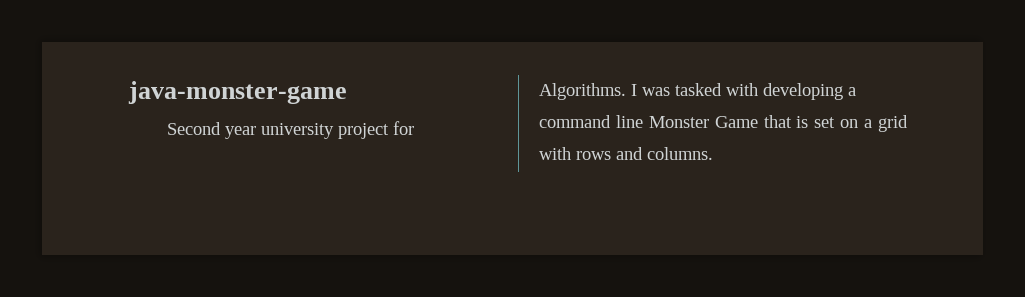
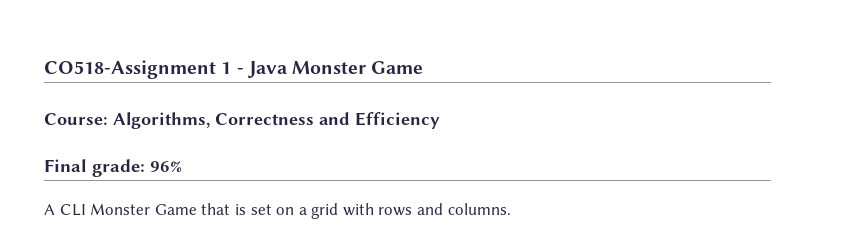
[128,81,347,104] [167,121,415,139] [539,83,856,100] [539,115,643,128] java-monster-game // Second year university project for Algorithms. I was tasked with developing a command line -> [44,60,424,79] [44,112,440,129] [44,159,182,177] [44,204,86,216] CO518-Assignment 1 - Java Monster Game // Course: Algorithms, Correctness and Efficiency // Final grade: 96% // A CLI

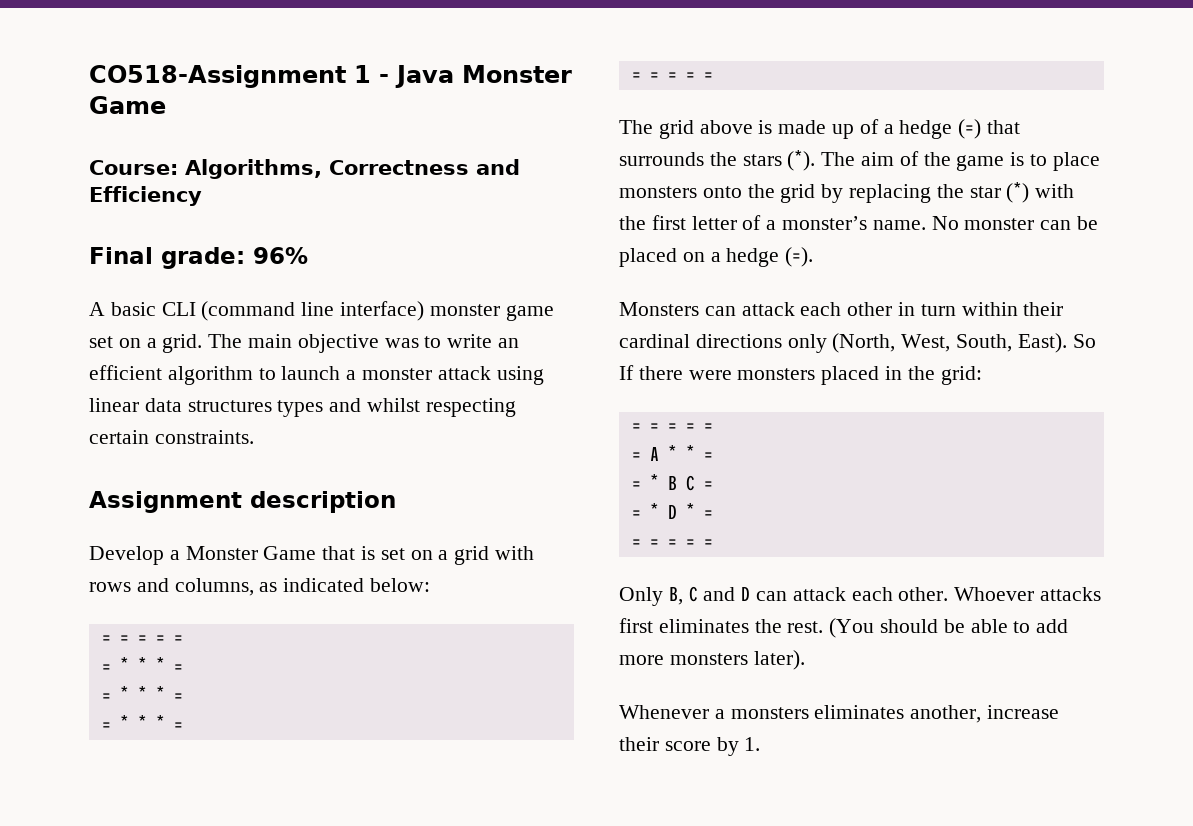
[59,204,86,216] CLI -> [110,301,554,321] [89,334,520,353] [89,365,544,385] [89,398,516,417] [89,430,254,444] [89,491,396,513] [89,546,180,565] basic CLI (command line interface) monster game set on a grid. The main objective was to write an efficient algorithm to launch a monster attack using linear data structures types and whilst respecting certain constraints. // Assignment description // Develop a
[447,203,511,215] columns. -> [174,578,431,596] [101,635,183,644] [101,657,183,673] [101,686,183,702] [101,715,183,731] [631,72,713,81] [619,119,1021,139] [619,150,1100,171] [619,182,1075,203] [619,215,1099,230] [619,247,814,267] [619,302,1064,316] [619,333,1096,353] [619,365,982,385] [631,423,713,432] [631,445,713,461] [631,474,713,491] [631,503,713,519] [631,539,713,548] [619,586,1102,606] [619,618,1069,638] [619,650,805,670] [619,705,1060,723] [619,737,761,756] columns, as indicated below: // = = = = = // = * * * = // = * * * = // = * * * = // = = = = = // The grid above is made up of a hedge (=) that surrounds the stars (*). The aim of the game is to place monsters onto the grid by replacing the star (*) with the first letter of a monster’s name. No monster can be placed on a hedge (=). // Monsters can attack each other in turn within their cardinal directions only (North, West, South, East). So If there were monsters placed in the grid: // = = = = = // = A * * = // = * B C = // = * D * = // = = = = = // Only B, C and D can attack each other. Whoever attacks first eliminates the rest. (You should be able to add more monsters later). // Whenever a monsters eliminates another, increase their score by 1.

